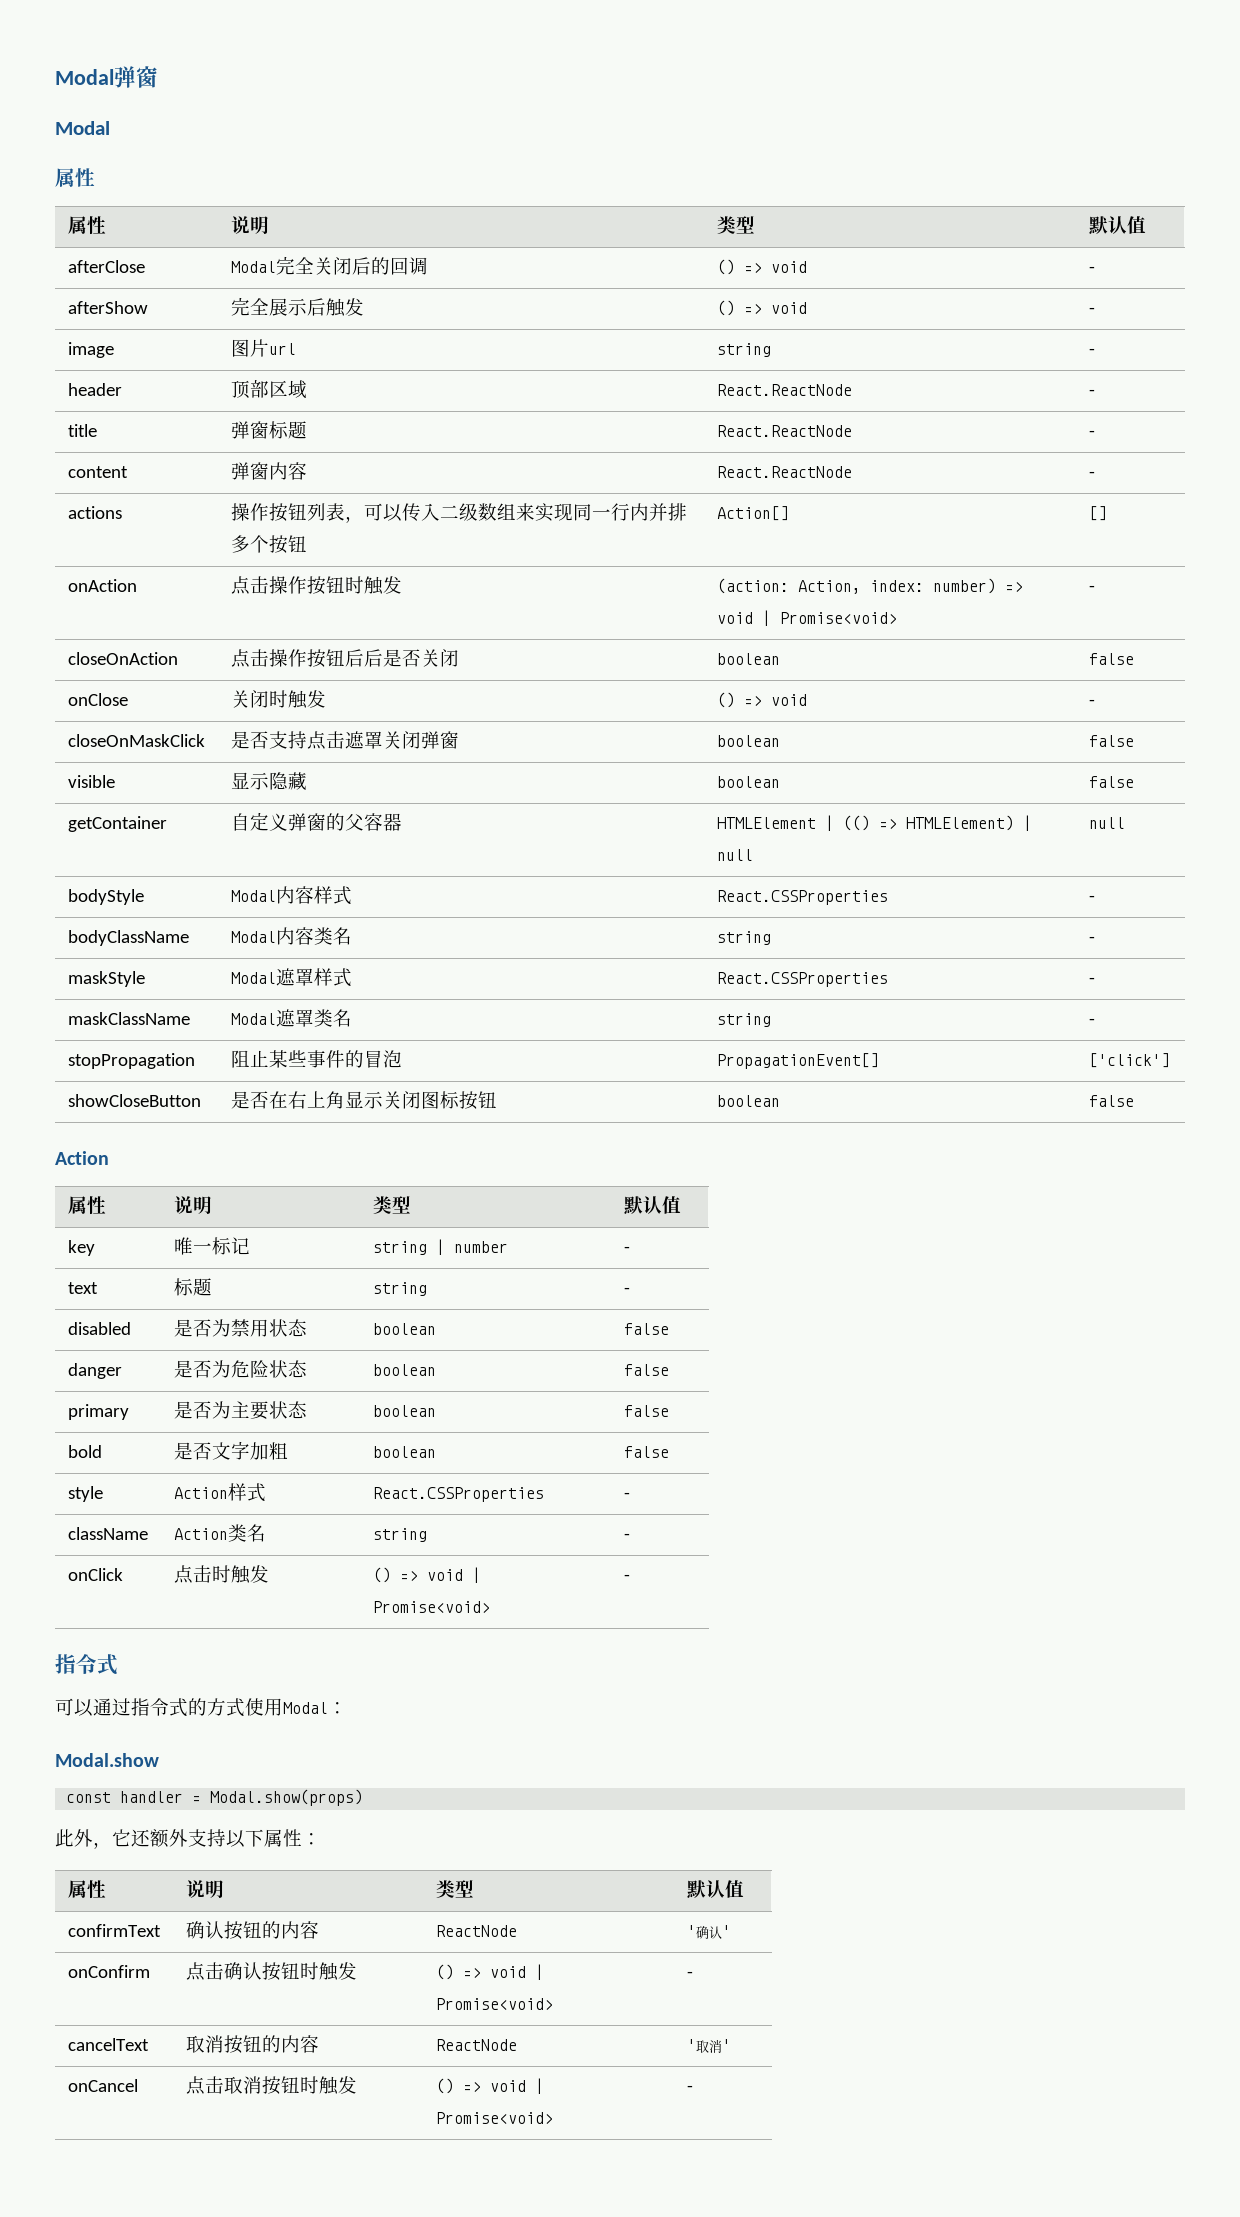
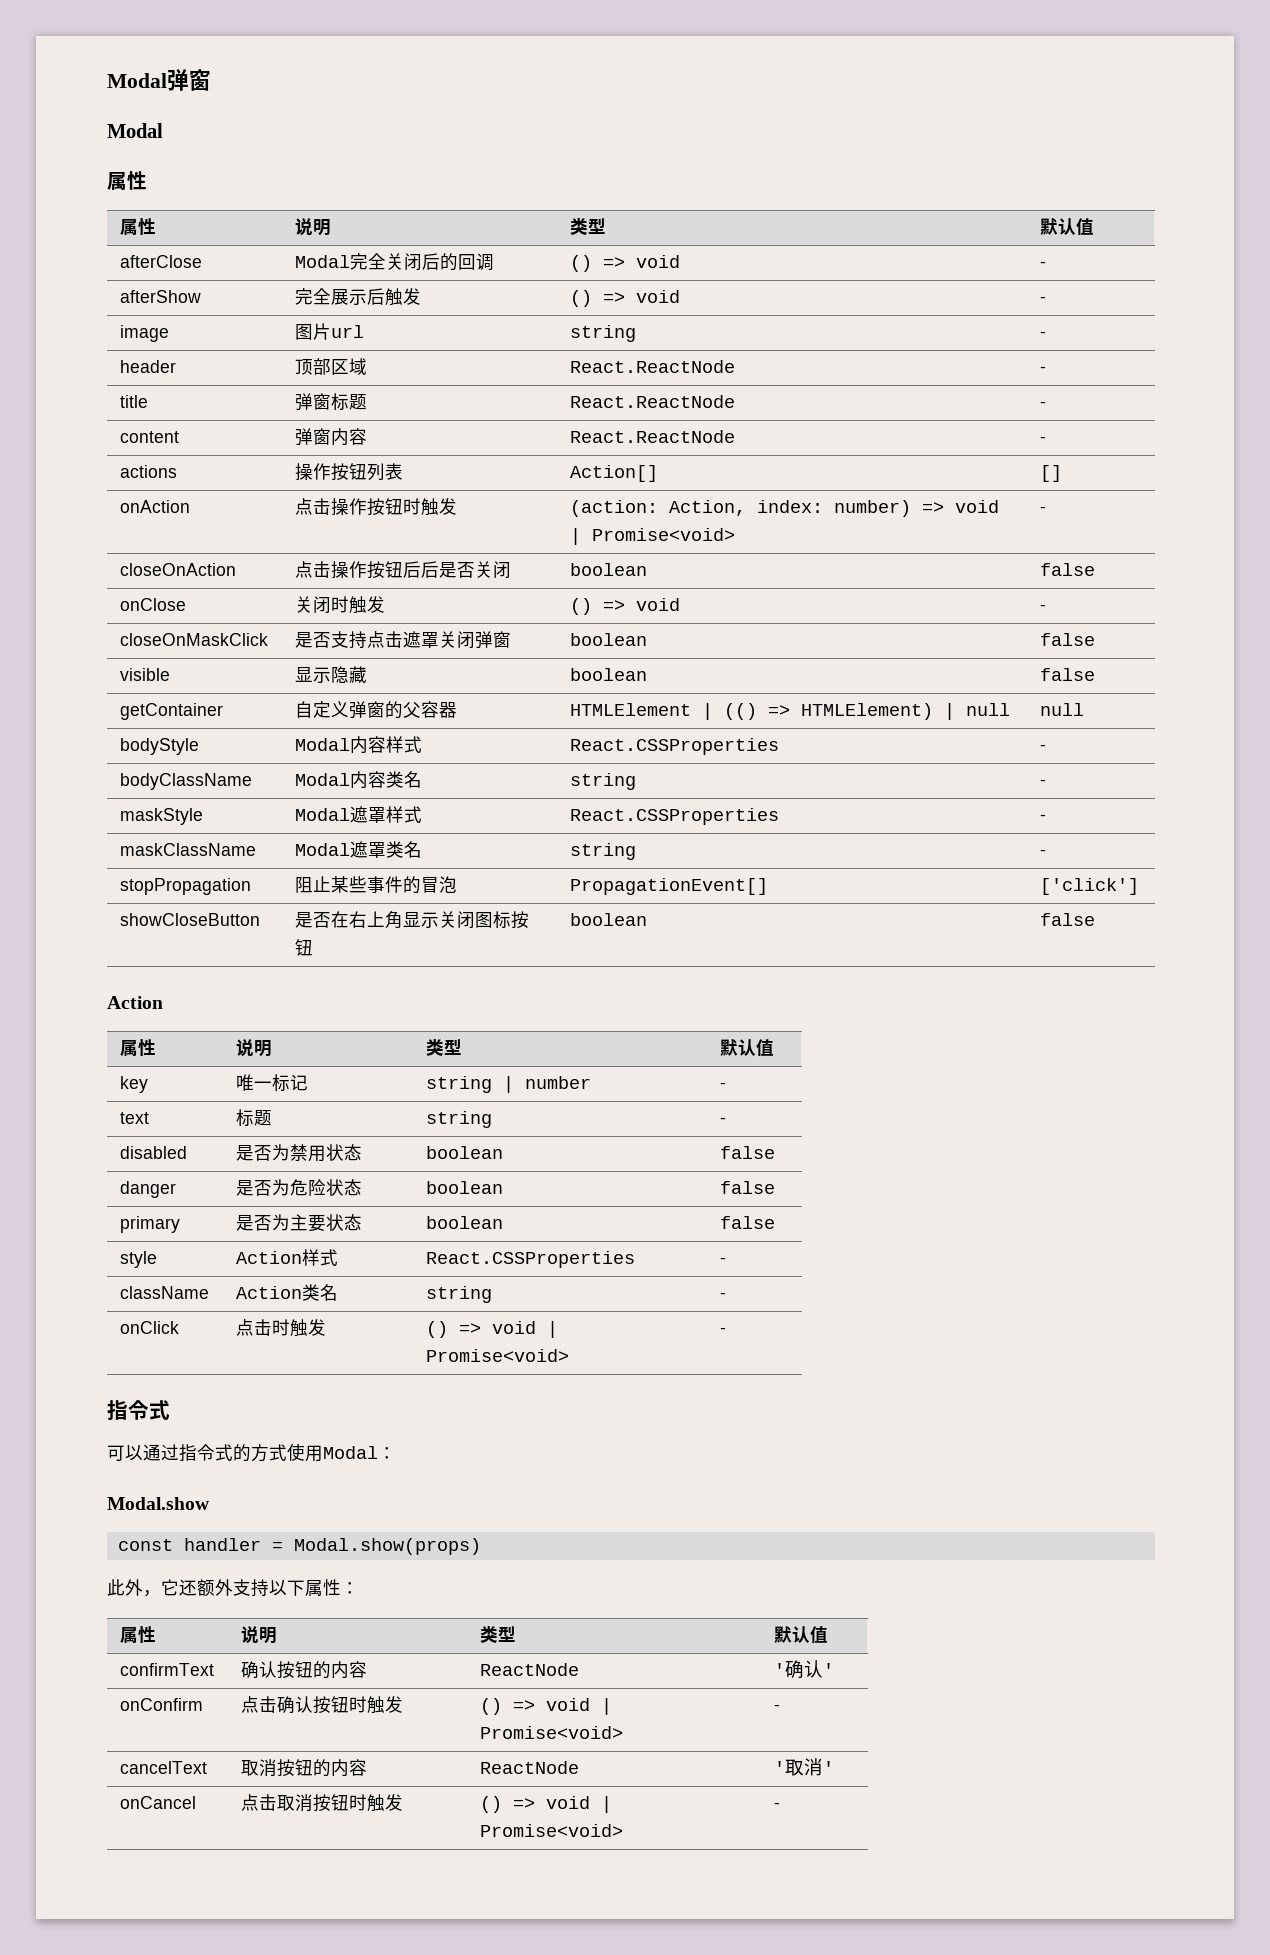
[344,503,687,523] [230,535,307,554] ，可以传入二级数组来实现同一行内并排多个按钮 -> (404, 471) none
[67,1445,102,1458] [173,1441,288,1460] [372,1446,436,1458] [623,1446,669,1458] // bold | 是否文字加粗 | boolean | false -> (776, 1222) none

